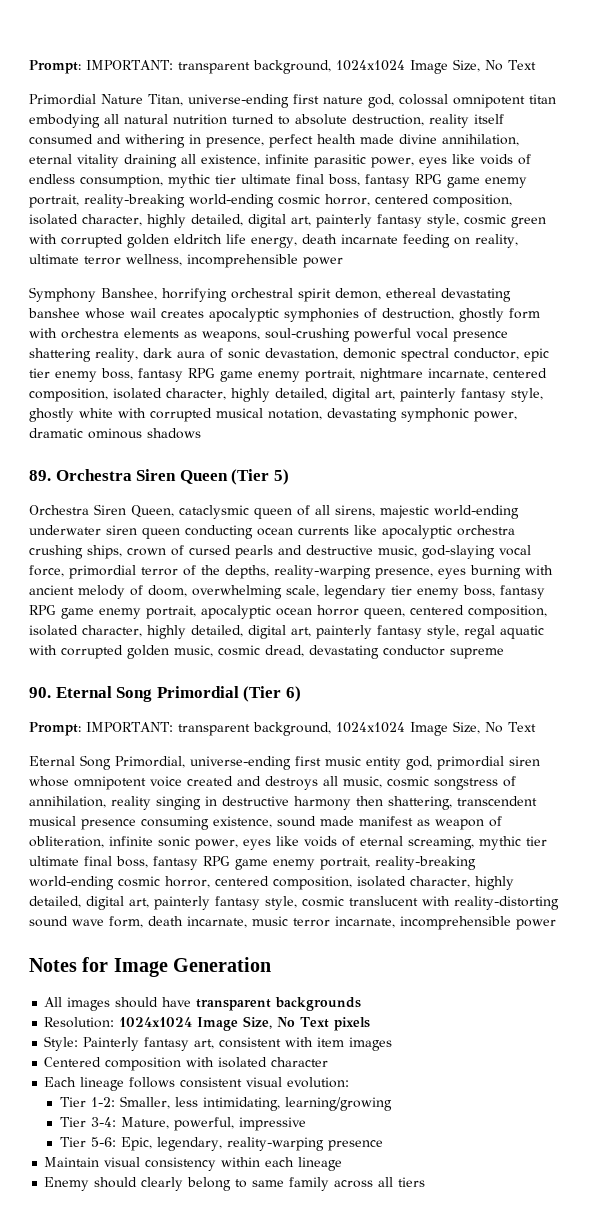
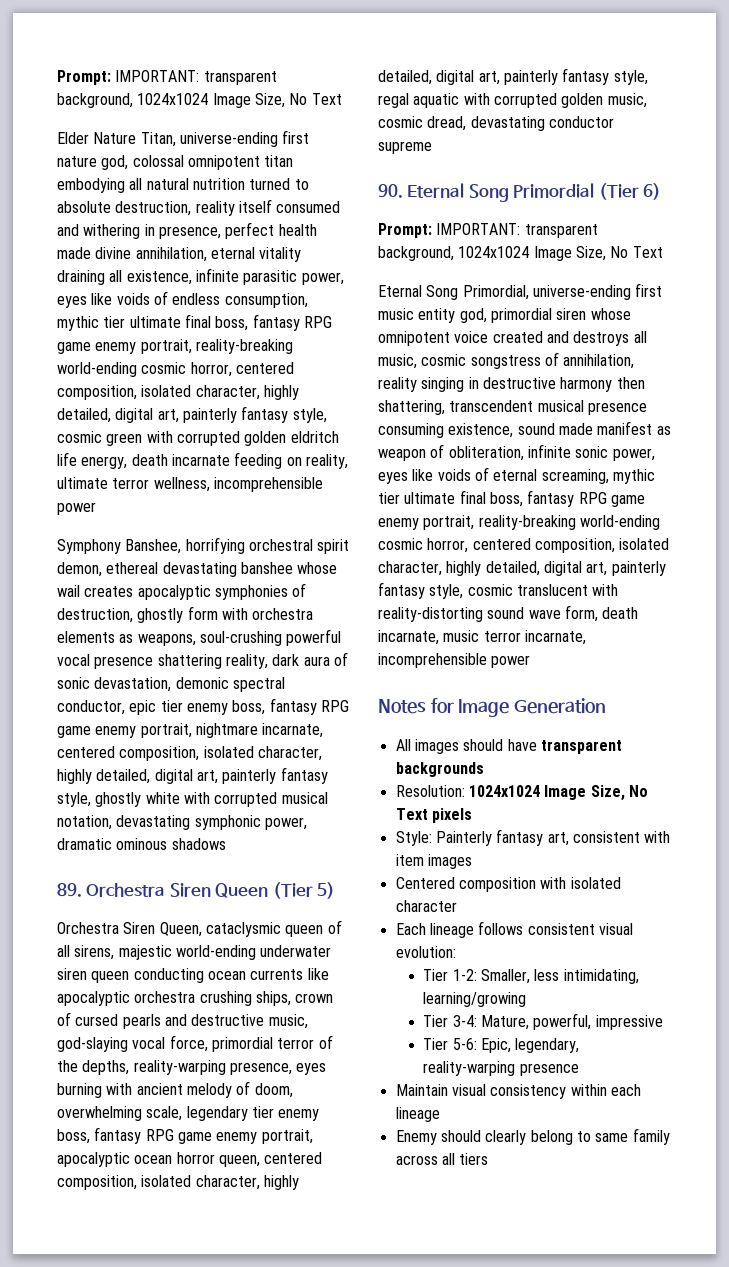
[29,59,536,74] [29,94,96,105] Prompt: IMPORTANT: transparent background, 1024x1024 Image Size, No Text // Primordial -> [57,70,277,85] [57,93,342,108] [57,132,89,144] Prompt: IMPORTANT: transparent background, 1024x1024 Image Size, No Text // Elder

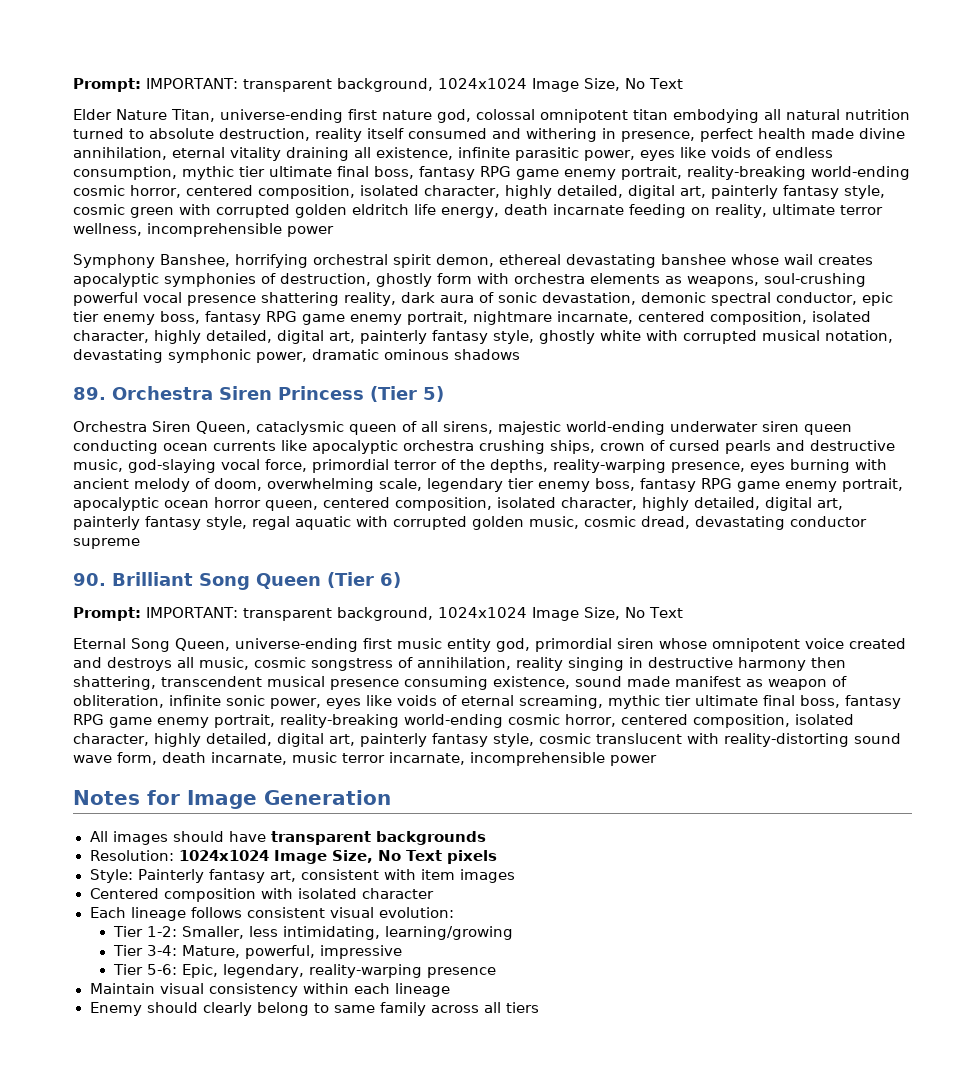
[215,883,269,898] Queen -> [278,386,364,400] Princess
[407,183,595,202] Eternal Song Primordial -> [112,572,321,590] Brilliant Song Queen
[462,285,529,300] Primordial, -> [175,638,230,651] Queen,

